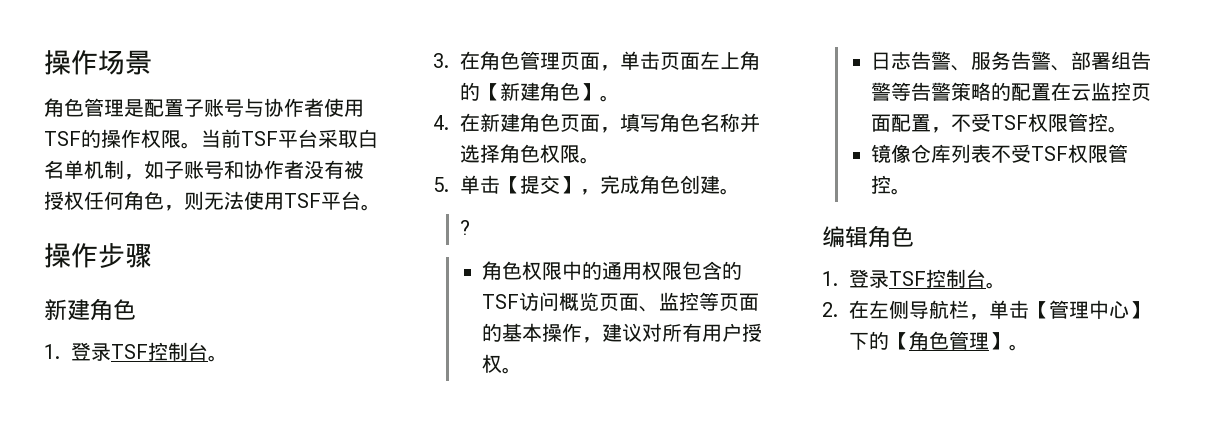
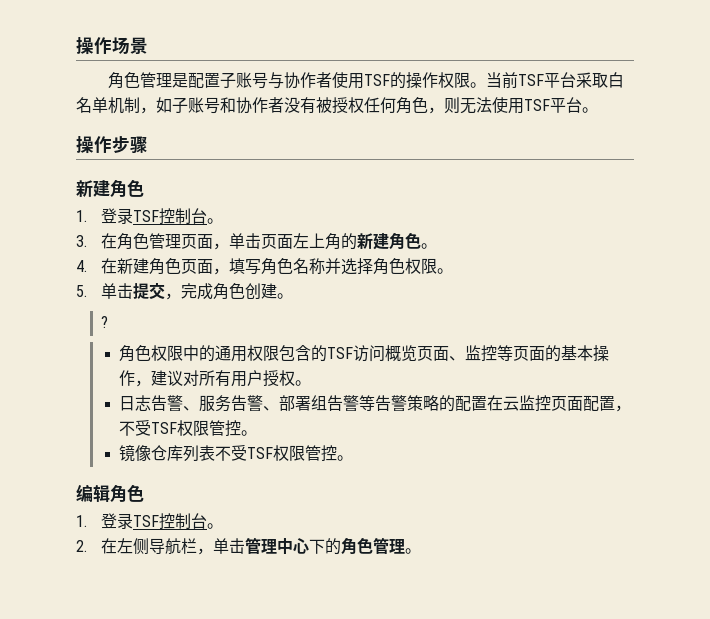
[480,82,601,101] 【新建角色】 -> [357,232,422,250] 新建角色
[500,175,581,194] 【提交】 -> [133,283,166,300] 提交
[1029,301,1050,319] 【 -> (246, 546) none
[1129,301,1150,319] [849,331,1010,350] 】下的【角色管理】 -> [309,537,406,555] 下的角色管理

